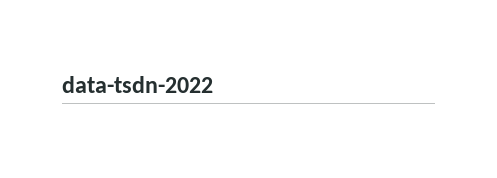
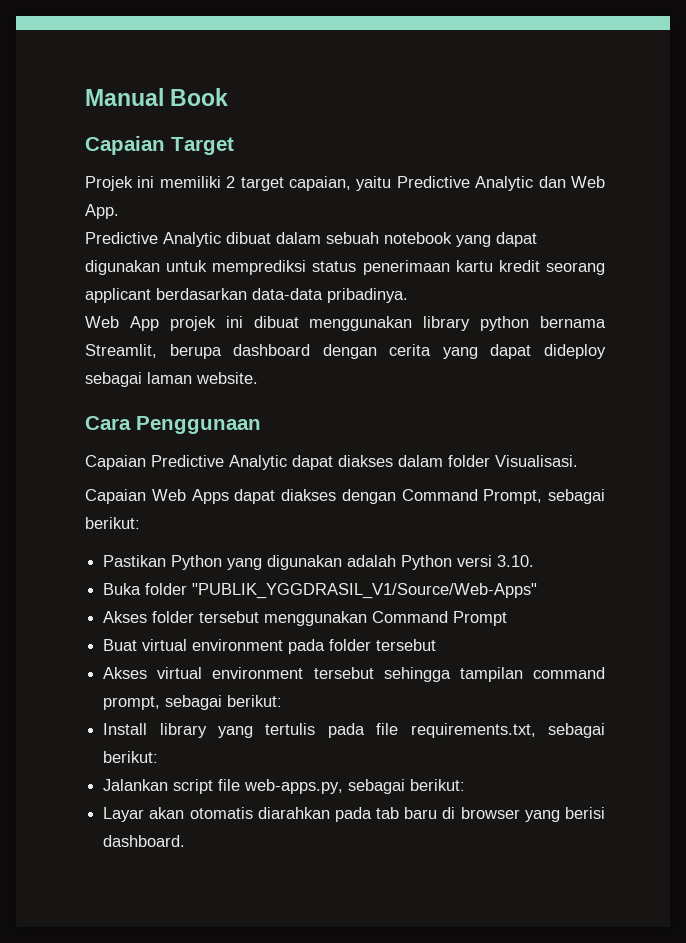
[62,76,213,93] data-tsdn-2022 -> [85,88,229,106] [85,136,234,155] [85,176,605,191] [85,204,119,219] [85,232,537,247] [85,260,606,275] [85,288,408,303] [85,316,606,331] [85,344,606,359] [85,372,258,387] [85,416,261,434] [85,455,578,470] [85,489,605,504] [85,517,140,529] [103,555,535,570] [103,583,538,599] [103,611,508,626] [103,639,437,654] [103,667,605,682] [103,695,283,710] [103,723,605,738] [103,751,159,763] [103,779,466,794] [103,807,605,822] [103,835,186,847] Manual Book // Capaian Target // Projek ini memiliki 2 target capaian, yaitu Predictive Analytic dan Web App. // Predictive Analytic dibuat dalam sebuah notebook yang dapat digunakan untuk memprediksi status penerimaan kartu kredit seorang applicant berdasarkan data-data pribadinya. // Web App projek ini dibuat menggunakan library python bernama Streamlit, berupa dashboard dengan cerita yang dapat dideploy sebagai laman website. // Cara Penggunaan // Capaian Predictive Analytic dapat diakses dalam folder Visualisasi. // Capaian Web Apps dapat diakses dengan Command Prompt, sebagai berikut: // Pastikan Python yang digunakan adalah Python versi 3.10. // Buka folder "PUBLIK_YGGDRASIL_V1/Source/Web-Apps" // Akses folder tersebut menggunakan Command Prompt // Buat virtual environment pada folder tersebut // Akses virtual environment tersebut sehingga tampilan command prompt, sebagai berikut: // Install library yang tertulis pada file requirements.txt, sebagai berikut: // Jalankan script file web-apps.py, sebagai berikut: // Layar akan otomatis diarahkan pada tab baru di browser yang berisi dashboard.

